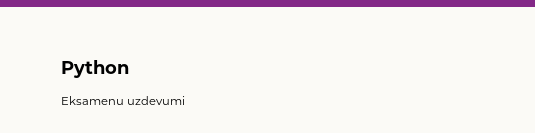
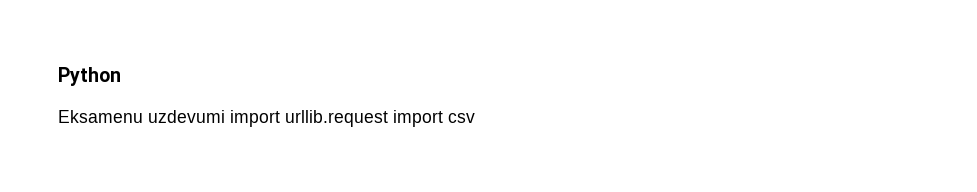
(186, 100) none -> [230,110,475,127] import urllib.request import csv

